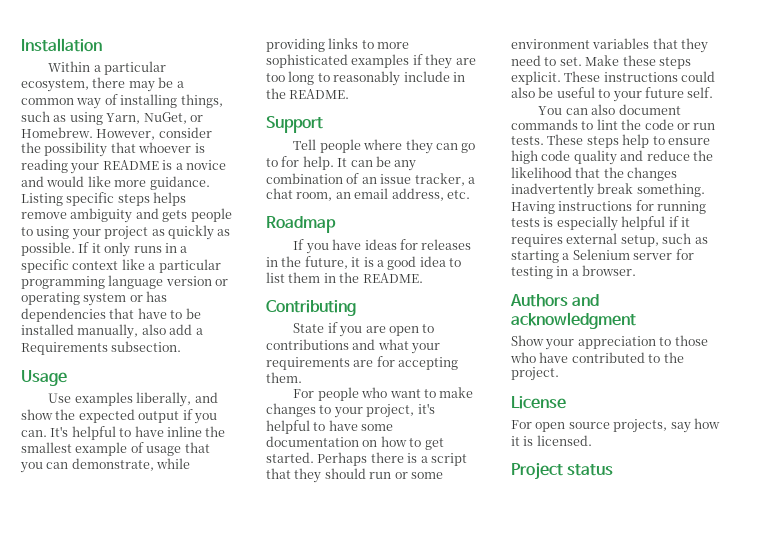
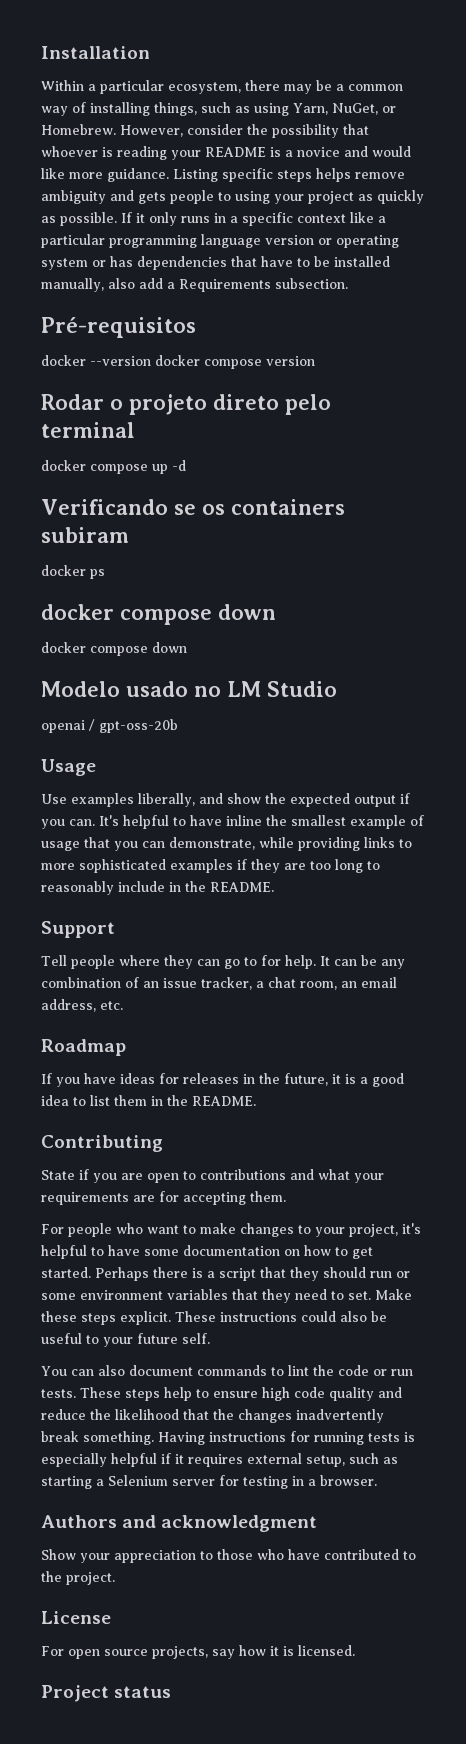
(182, 346) none -> [41,317,196,338] [41,355,315,369] [41,394,331,415] [41,422,135,438] [41,460,186,474] [41,499,345,515] [41,527,129,543] [41,565,105,579] [41,604,276,625] [41,642,187,656] [41,681,337,697] [41,719,178,733] // Pré-requisitos // docker --version docker compose version // Rodar o projeto direto pelo terminal // docker compose up -d // Verificando se os containers subiram // docker ps // docker compose down // docker compose down // Modelo usado no LM Studio // openai / gpt-oss-20b

